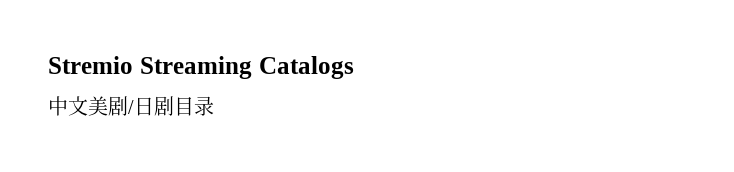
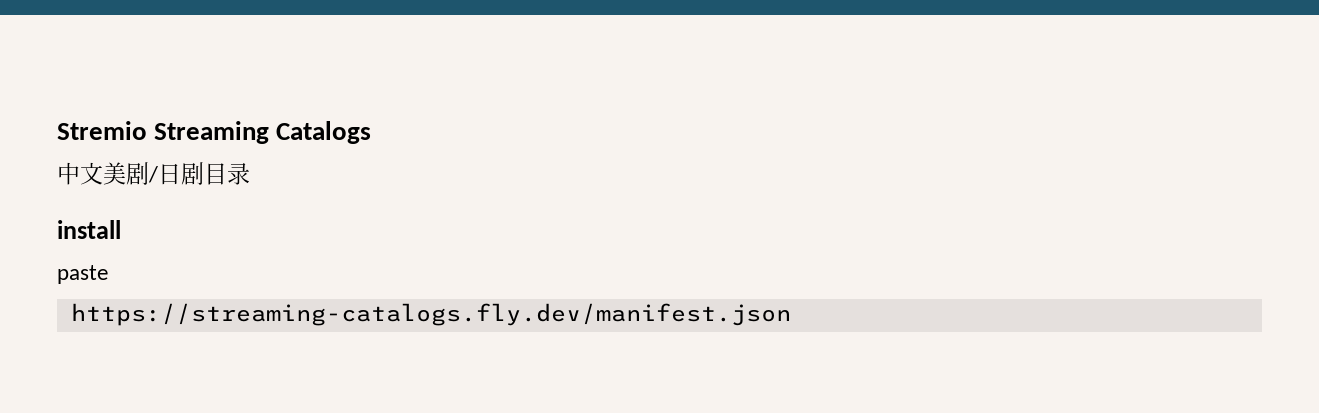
(214, 106) none -> [57,220,121,239] [57,265,108,284] [70,303,791,326] // install // paste // https://streaming-catalogs.fly.dev/manifest.json

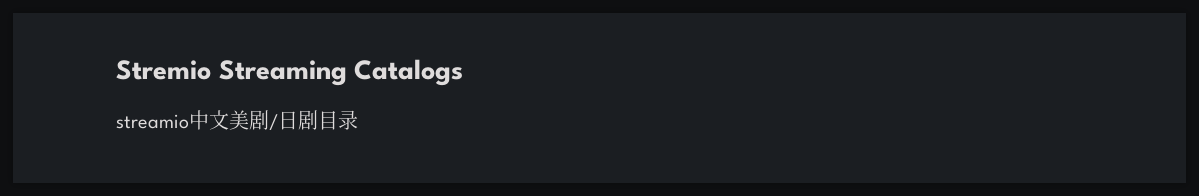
(372, 132) none -> [116,114,189,129] streamio
[57,220,121,239] [57,265,108,284] [70,303,791,326] // install // paste // https://streaming-catalogs.fly.dev/manifest.json -> (358, 120) none

